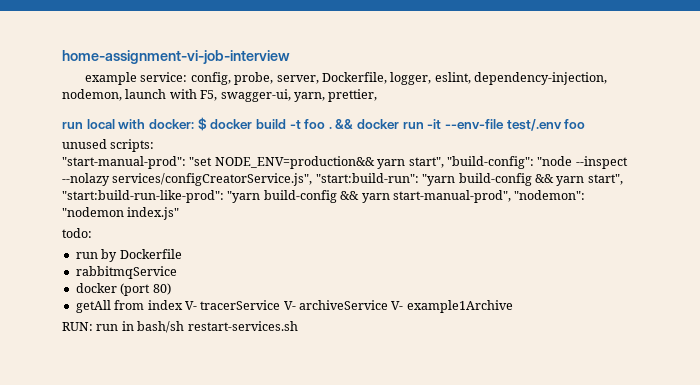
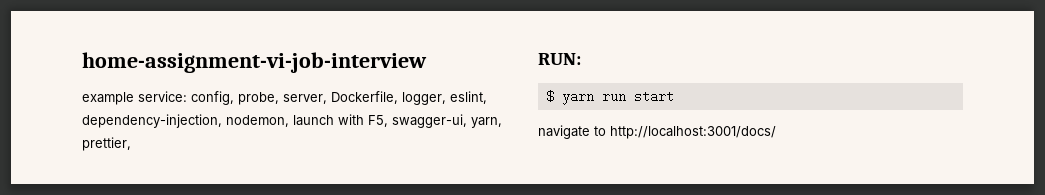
[62,117,586,131] [62,139,155,152] [62,156,628,169] [62,173,623,186] [62,190,586,203] [62,207,180,220] [62,228,92,238] [75,249,182,262] [75,266,177,279] [75,283,171,296] [75,300,513,313] [62,321,298,333] run local with docker: $ docker build -t foo . && docker run -it --env-file test/.env foo // unused scripts: // "start-manual-prod": "set NODE_ENV=production&& yarn start", "build-config": "node --inspect --nolazy services/configCreatorService.js", "start:build-run": "yarn build-config && yarn start", "start:build-run-like-prod": "yarn build-config && yarn start-manual-prod", "nodemon": "nodemon index.js" // todo: // run by Dockerfile // rabbitmqService // docker (port 80) // getAll from index V- tracerService V- archiveService V- example1Archive // RUN: run in bash/sh restart-services.sh -> [538,53,581,65] [545,90,674,105] [538,125,776,139] RUN: // $ yarn run start // navigate to http://localhost:3001/docs/

